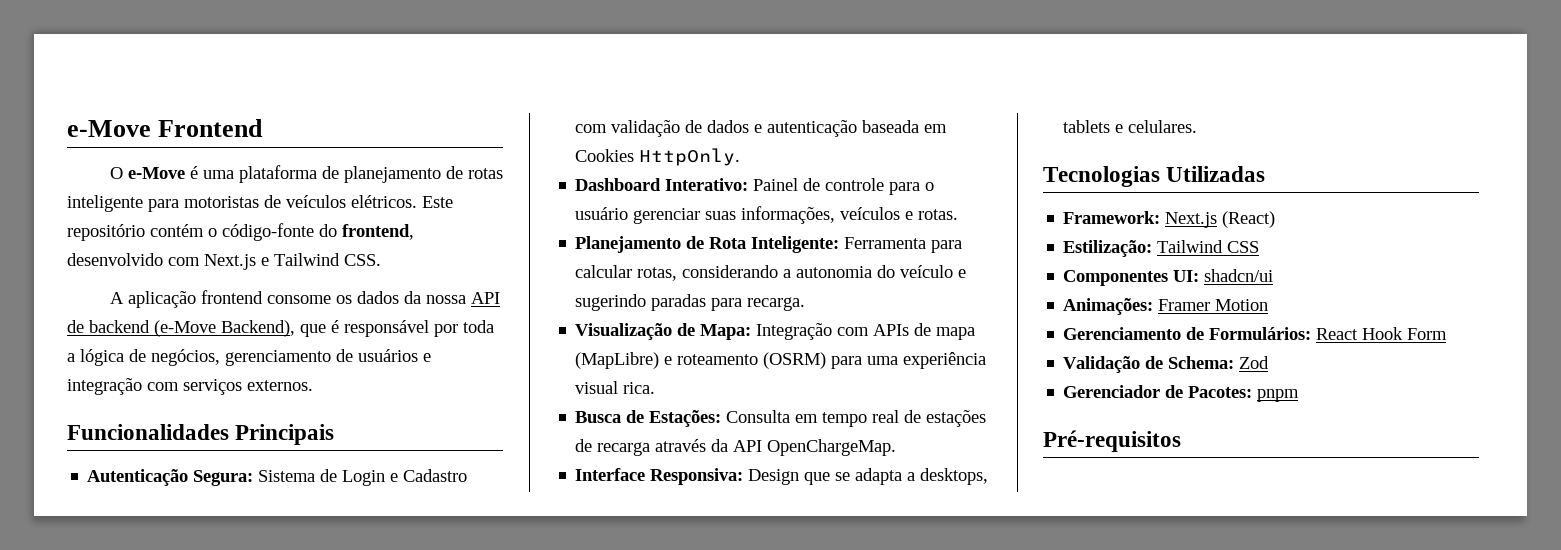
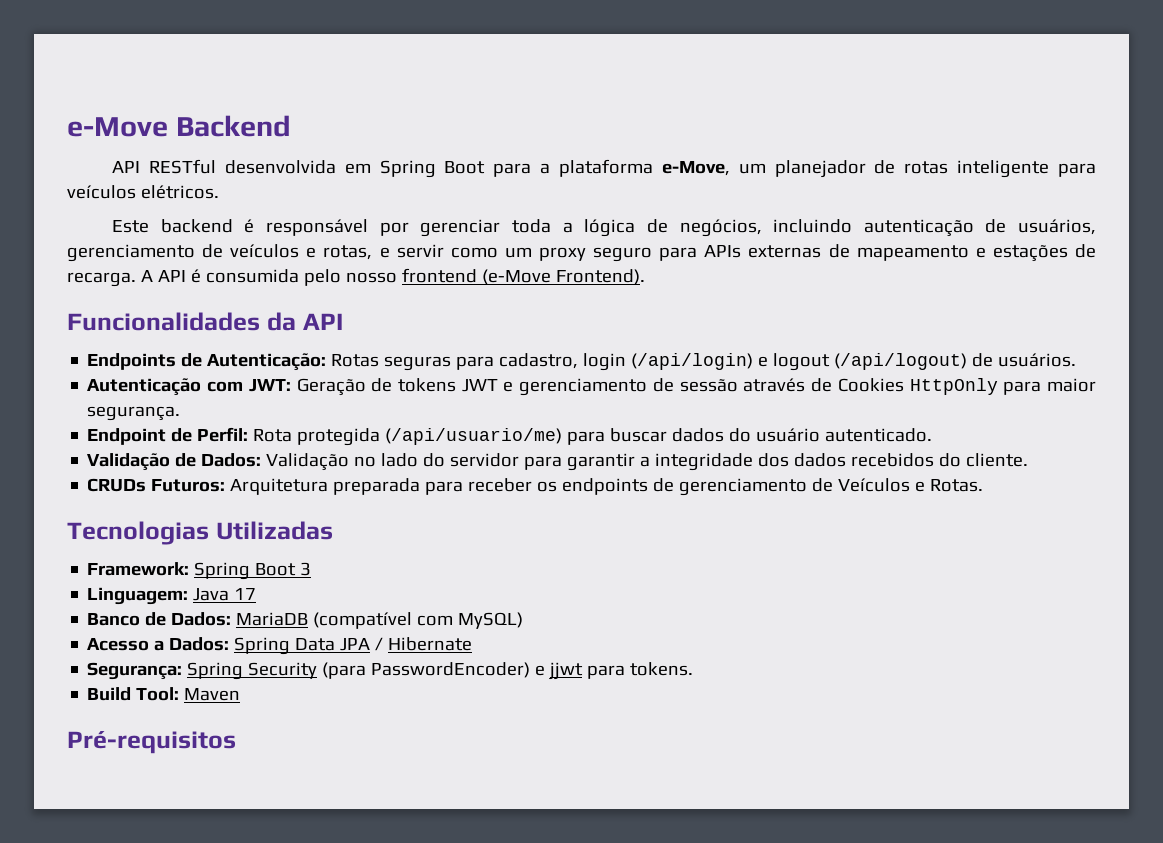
[67,119,264,137] [109,165,441,183] e-Move Frontend // O e-Move é uma plataforma de planejamento -> [67,115,291,137] [112,159,866,178] e-Move Backend // API RESTful desenvolvida em Spring Boot para a plataforma e-Move, um planejador
[184,195,281,208] motoristas de -> (1097, 170) none
[422,196,453,208] [67,223,414,241] [67,253,381,270] [109,290,500,308] [67,320,326,337] Este repositório contém o código-fonte do frontend, desenvolvido com Next.js e Tailwind CSS. // A aplicação frontend consome os dados da nossa API de backend (e-Move Backend), que -> [112,219,233,233] // Este backend
(458, 330) none -> [420,219,501,237] gerenciar
[225,349,431,366] [67,378,313,395] [67,424,335,445] [87,469,468,486] [575,120,948,137] [575,148,741,166] [575,178,935,195] [575,206,959,224] [575,236,963,253] [575,265,967,281] [575,294,806,311] [575,323,976,340] [575,352,987,369] [575,381,656,394] [575,410,987,427] [575,439,897,456] [575,468,989,485] [1063,120,1198,133] [1043,166,1266,187] [1063,211,1276,228] [1063,240,1260,257] [1063,269,1274,286] [1063,298,1269,315] [1063,327,1448,340] [1063,356,1270,373] [1063,385,1300,402] gerenciamento de usuários e integração com serviços externos. // Funcionalidades Principais // Autenticação Segura: Sistema de Login e Cadastro com validação de dados e autenticação baseada em Cookies HttpOnly. // Dashboard Interativo: Painel de controle para o usuário gerenciar suas informações, veículos e rotas. // Planejamento de Rota Inteligente: Ferramenta para calcular rotas, considerando a autonomia do veículo e sugerindo paradas para recarga. // Visualização de Mapa: Integração com APIs de mapa (MapLibre) e roteamento (OSRM) para uma experiência visual rica. // Busca de Estações: Consulta em tempo real de estações de recarga através da API OpenChargeMap. // Interface Responsiva: Design que se adapta a desktops, tablets e celulares. // Tecnologias Utilizadas // Framework: Next.js (React) // Estilização: Tailwind CSS // Componentes UI: shadcn/ui // Animações: Framer Motion // Gerenciamento de Formulários: React Hook Form // Validação de Schema: Zod // Gerenciador de Pacotes: pnpm -> [773,219,1097,237] [67,244,1096,262] [67,268,645,287] [67,312,343,331] [87,353,1077,371] [87,378,1096,396] [87,406,181,421] [87,427,933,446] [87,453,1029,471] [87,478,984,496] [67,521,333,545] [87,562,312,580] [87,587,257,605] [87,612,524,629] [87,637,473,655] [87,662,694,680] [87,687,241,701] incluindo autenticação de usuários, gerenciamento de veículos e rotas, e servir como um proxy seguro para APIs externas de mapeamento e estações de recarga. A API é consumida pelo nosso frontend (e-Move Frontend). // Funcionalidades da API // Endpoints de Autenticação: Rotas seguras para cadastro, login (/api/login) e logout (/api/logout) de usuários. // Autenticação com JWT: Geração de tokens JWT e gerenciamento de sessão através de Cookies HttpOnly para maior segurança. // Endpoint de Perfil: Rota protegida (/api/usuario/me) para buscar dados do usuário autenticado. // Validação de Dados: Validação no lado do servidor para garantir a integridade dos dados recebidos do cliente. // CRUDs Futuros: Arquitetura preparada para receber os endpoints de gerenciamento de Veículos e Rotas. // Tecnologias Utilizadas // Framework: Spring Boot 3 // Linguagem: Java 17 // Banco de Dados: MariaDB (compatível com MySQL) // Acesso a Dados: Spring Data JPA / Hibernate // Segurança: Spring Security (para PasswordEncoder) e jjwt para tokens. // Build Tool: Maven

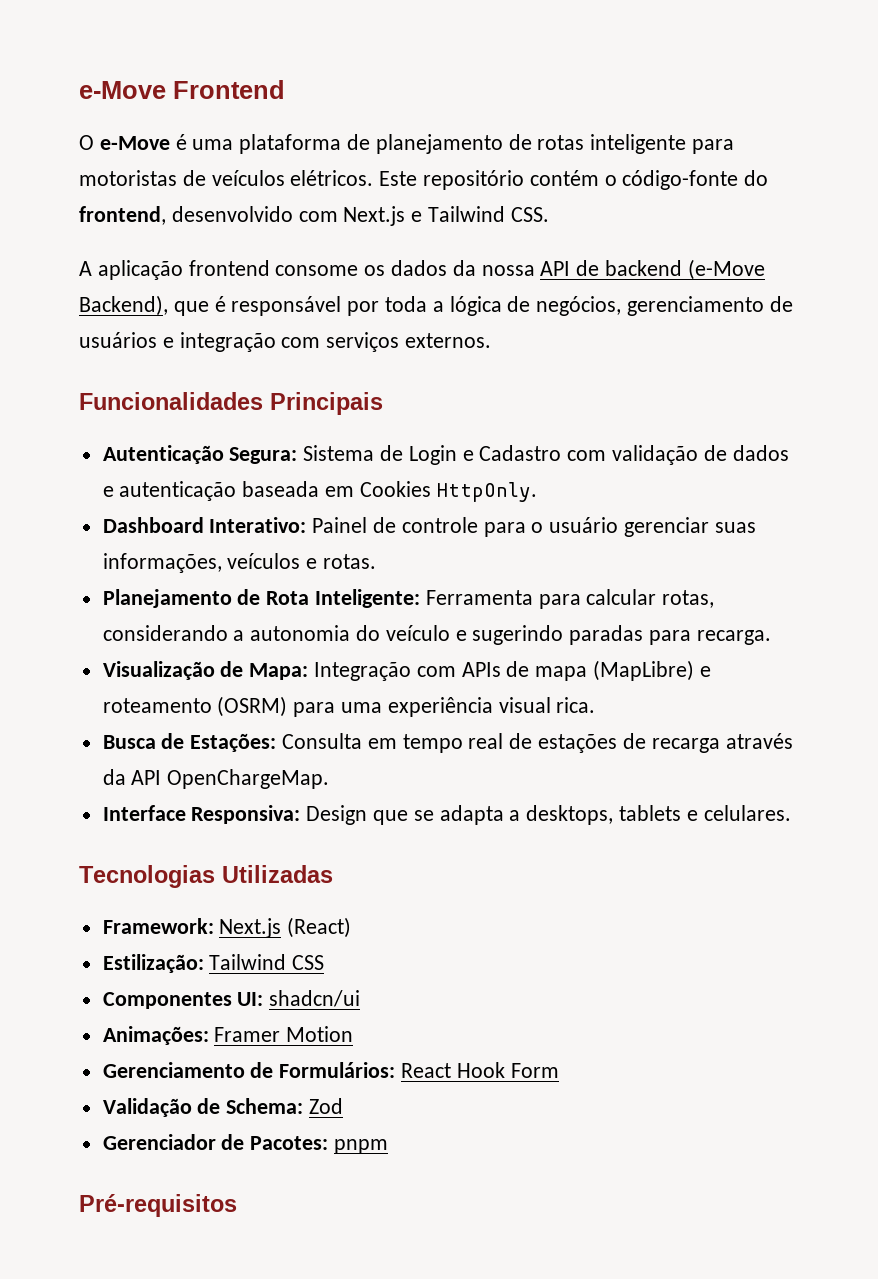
[67,115,291,137] [112,159,866,178] e-Move Backend // API RESTful desenvolvida em Spring Boot para a plataforma e-Move, um planejador -> [79,80,285,99] [79,134,503,154] e-Move Frontend // O e-Move é uma plataforma de planejamento
(1097, 170) none -> [79,170,206,186] motoristas de
[112,219,233,233] // Este backend -> [379,170,769,190] [79,206,549,226] [79,259,765,280] [79,295,209,316] Este repositório contém o código-fonte do frontend, desenvolvido com Next.js e Tailwind CSS. // A aplicação frontend consome os dados da nossa API de backend (e-Move Backend), que
[420,219,501,237] gerenciar -> (380, 308) none
[773,219,1097,237] [67,244,1096,262] [67,268,645,287] [67,312,343,331] [87,353,1077,371] [87,378,1096,396] [87,406,181,421] [87,427,933,446] [87,453,1029,471] [87,478,984,496] [67,521,333,545] [87,562,312,580] [87,587,257,605] [87,612,524,629] [87,637,473,655] [87,662,694,680] [87,687,241,701] incluindo autenticação de usuários, gerenciamento de veículos e rotas, e servir como um proxy seguro para APIs externas de mapeamento e estações de recarga. A API é consumida pelo nosso frontend (e-Move Frontend). // Funcionalidades da API // Endpoints de Autenticação: Rotas seguras para cadastro, login (/api/login) e logout (/api/logout) de usuários. // Autenticação com JWT: Geração de tokens JWT e gerenciamento de sessão através de Cookies HttpOnly para maior segurança. // Endpoint de Perfil: Rota protegida (/api/usuario/me) para buscar dados do usuário autenticado. // Validação de Dados: Validação no lado do servidor para garantir a integridade dos dados recebidos do cliente. // CRUDs Futuros: Arquitetura preparada para receber os endpoints de gerenciamento de Veículos e Rotas. // Tecnologias Utilizadas // Framework: Spring Boot 3 // Linguagem: Java 17 // Banco de Dados: MariaDB (compatível com MySQL) // Acesso a Dados: Spring Data JPA / Hibernate // Segurança: Spring Security (para PasswordEncoder) e jjwt para tokens. // Build Tool: Maven -> [627,296,793,316] [79,332,492,352] [79,392,383,415] [102,445,789,465] [102,481,537,502] [102,517,756,537] [102,553,377,573] [102,589,715,609] [102,625,771,645] [102,660,711,681] [102,696,596,717] [102,733,793,753] [102,769,330,789] [102,805,791,825] [79,865,333,888] [102,917,352,938] [102,954,325,973] [102,990,361,1009] [102,1026,354,1045] [102,1062,559,1078] [102,1098,344,1117] [102,1134,389,1154] gerenciamento de usuários e integração com serviços externos. // Funcionalidades Principais // Autenticação Segura: Sistema de Login e Cadastro com validação de dados e autenticação baseada em Cookies HttpOnly. // Dashboard Interativo: Painel de controle para o usuário gerenciar suas informações, veículos e rotas. // Planejamento de Rota Inteligente: Ferramenta para calcular rotas, considerando a autonomia do veículo e sugerindo paradas para recarga. // Visualização de Mapa: Integração com APIs de mapa (MapLibre) e roteamento (OSRM) para uma experiência visual rica. // Busca de Estações: Consulta em tempo real de estações de recarga através da API OpenChargeMap. // Interface Responsiva: Design que se adapta a desktops, tablets e celulares. // Tecnologias Utilizadas // Framework: Next.js (React) // Estilização: Tailwind CSS // Componentes UI: shadcn/ui // Animações: Framer Motion // Gerenciamento de Formulários: React Hook Form // Validação de Schema: Zod // Gerenciador de Pacotes: pnpm

